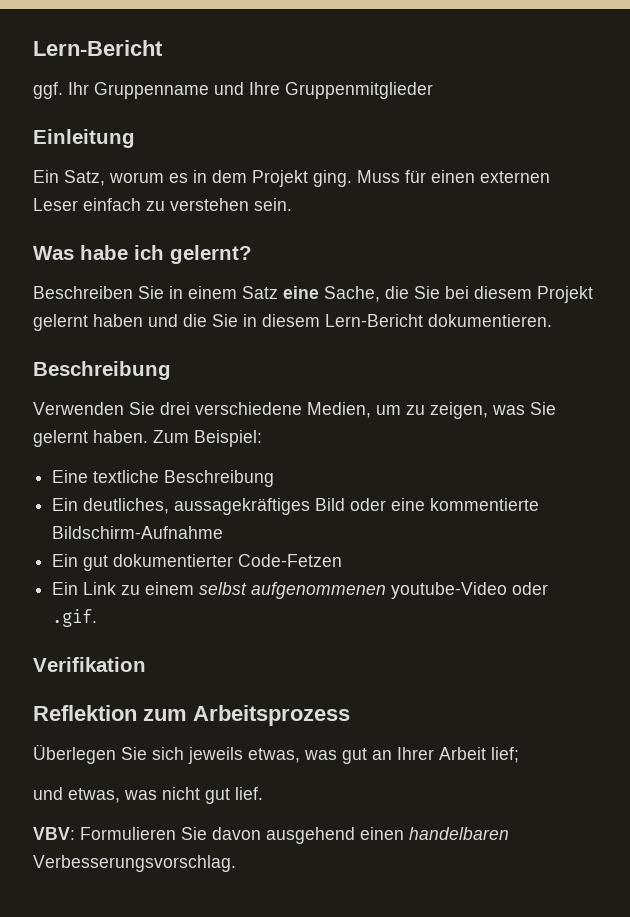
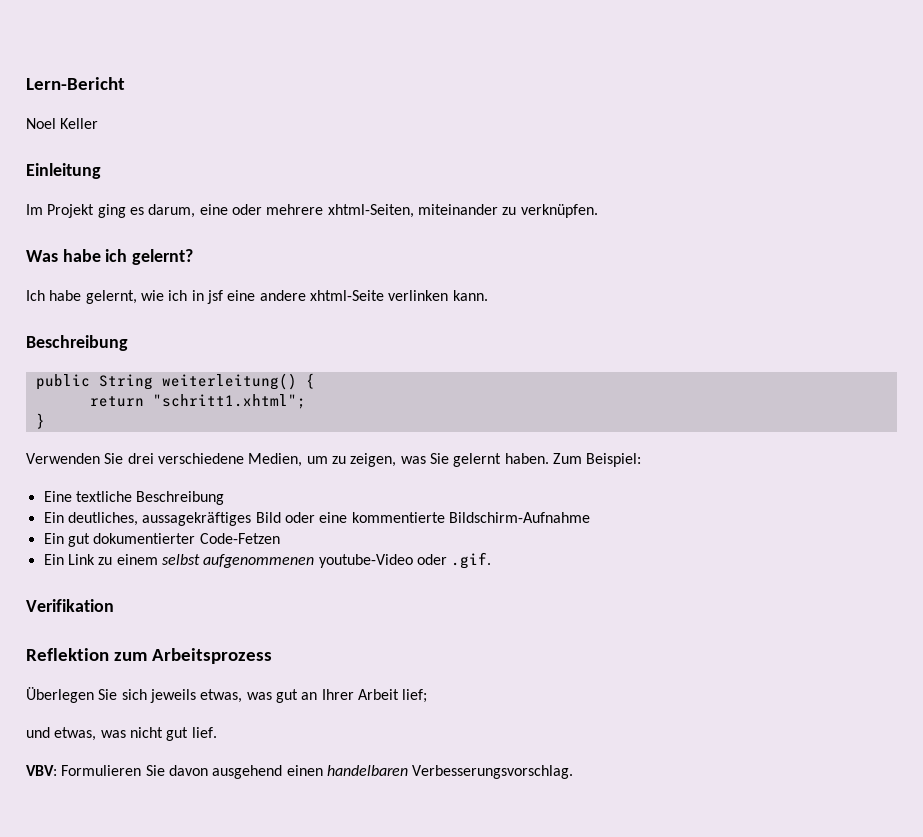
[33,82,433,99] [33,129,135,148] [33,170,550,187] [33,198,292,211] [33,245,252,264] [33,286,593,303] [33,314,552,331] [33,361,171,380] ggf. Ihr Gruppenname und Ihre Gruppenmitglieder // Einleitung // Ein Satz, worum es in dem Projekt ging. Muss für einen externen Leser einfach zu verstehen sein. // Was habe ich gelernt? // Beschreiben Sie in einem Satz eine Sache, die Sie bei diesem Projekt gelernt haben und die Sie in diesem Lern-Bericht dokumentieren. // Beschreibung -> [26,118,99,129] [26,163,101,179] [26,204,598,218] [26,249,194,265] [26,290,488,304] [26,335,128,351] [35,373,315,390] [89,394,306,409] [35,413,45,429] Noel Keller // Einleitung // Im Projekt ging es darum, eine oder mehrere xhtml-Seiten, miteinander zu verknüpfen. // Was habe ich gelernt? // Ich habe gelernt, wie ich in jsf eine andere xhtml-Seite verlinken kann. // Beschreibung // public String weiterleitung() { // return "schritt1.xhtml"; // }

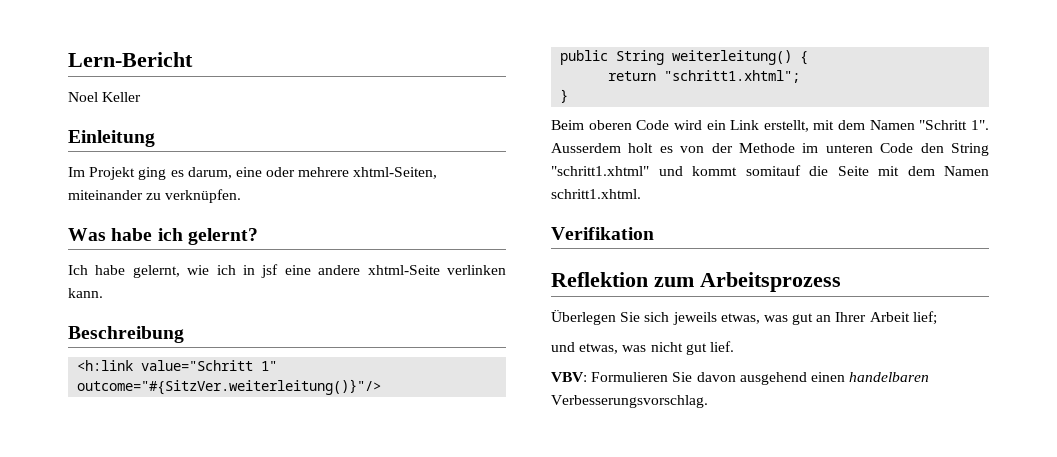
(128, 343) none -> [77,360,278,371] [77,379,382,395] // <h:link value="Schritt 1" outcome="#{SitzVer.weiterleitung()}"/>
[26,453,642,467] [43,491,225,505] [43,512,590,526] [43,533,280,547] [43,552,492,569] Verwenden Sie drei verschiedene Medien, um zu zeigen, was Sie gelernt haben. Zum Beispiel: // Eine textliche Beschreibung // Ein deutliches, aussagekräftiges Bild oder eine kommentierte Bildschirm-Aufnahme // Ein gut dokumentierter Code-Fetzen // Ein Link zu einem selbst aufgenommenen youtube-Video oder .gif. -> [551,120,989,132] [551,143,989,156] [551,165,989,176] [551,189,641,199] Beim oberen Code wird ein Link erstellt, mit dem Namen "Schritt 1". Ausserdem holt es von der Methode im unteren Code den String "schritt1.xhtml" und kommt somitauf die Seite mit dem Namen schritt1.xhtml.

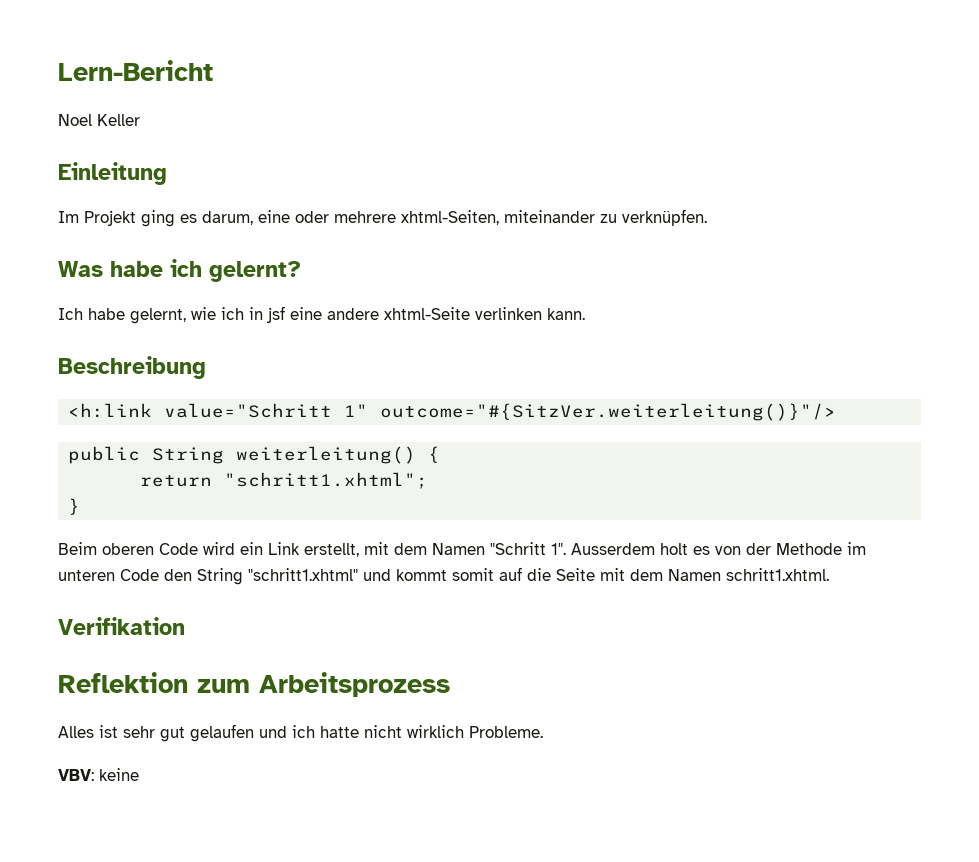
[745,165,801,176] somitauf -> [452,567,522,581] somit auf
[551,310,937,325] [551,341,734,355] [551,372,930,385] [551,395,708,408] Überlegen Sie sich jeweils etwas, was gut an Ihrer Arbeit lief; // und etwas, was nicht gut lief. // VBV: Formulieren Sie davon ausgehend einen handelbaren Verbesserungsvorschlag. -> [58,724,543,742] [58,768,139,781] Alles ist sehr gut gelaufen und ich hatte nicht wirklich Probleme. // VBV: keine

